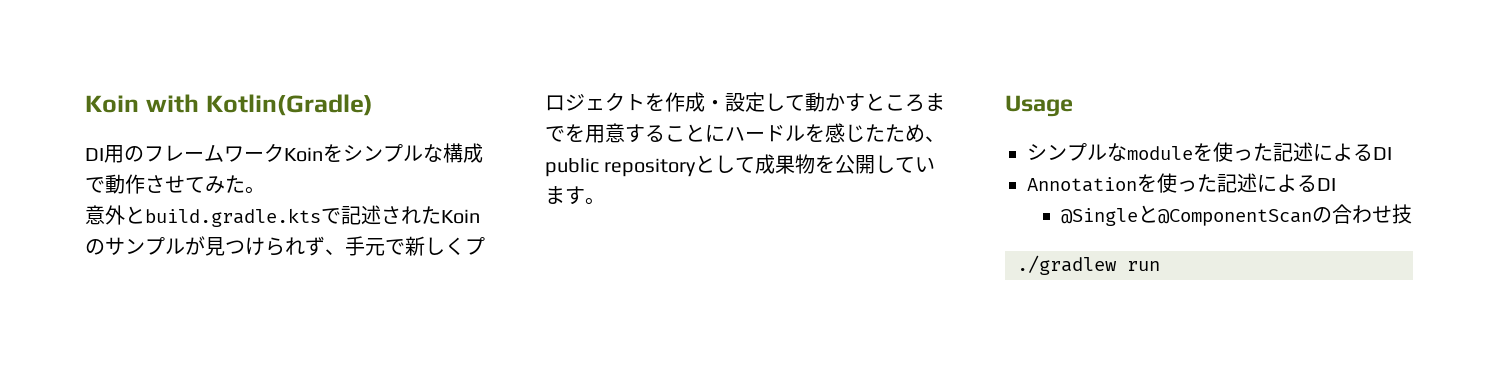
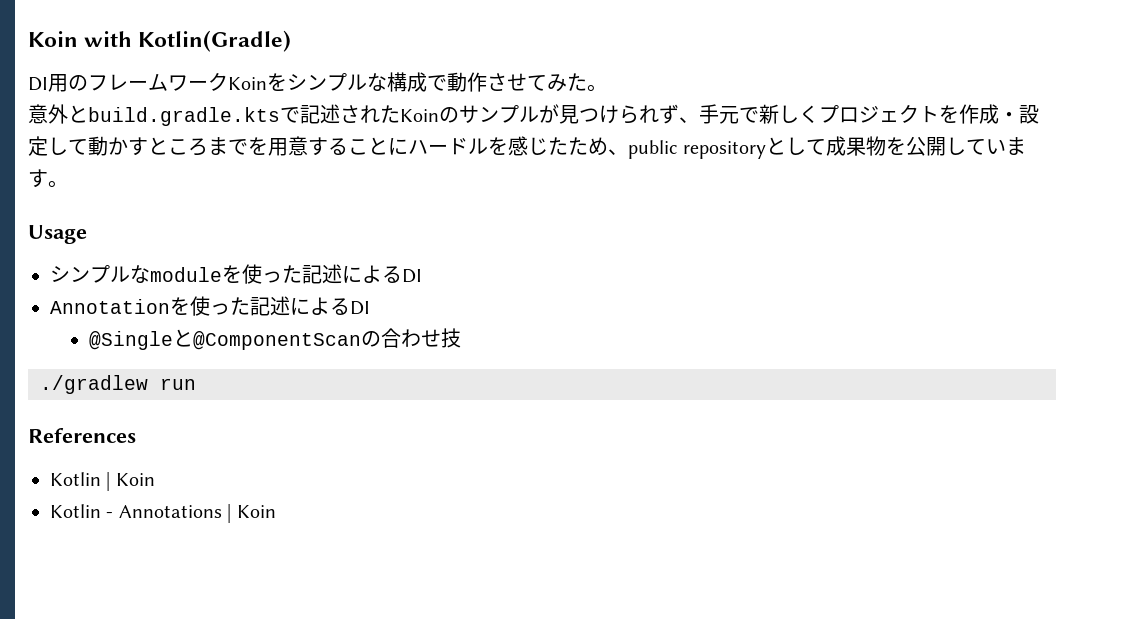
(1160, 266) none -> [28,428,136,443] [50,472,155,491] [50,504,276,523] // References // Kotlin | Koin // Kotlin - Annotations | Koin

